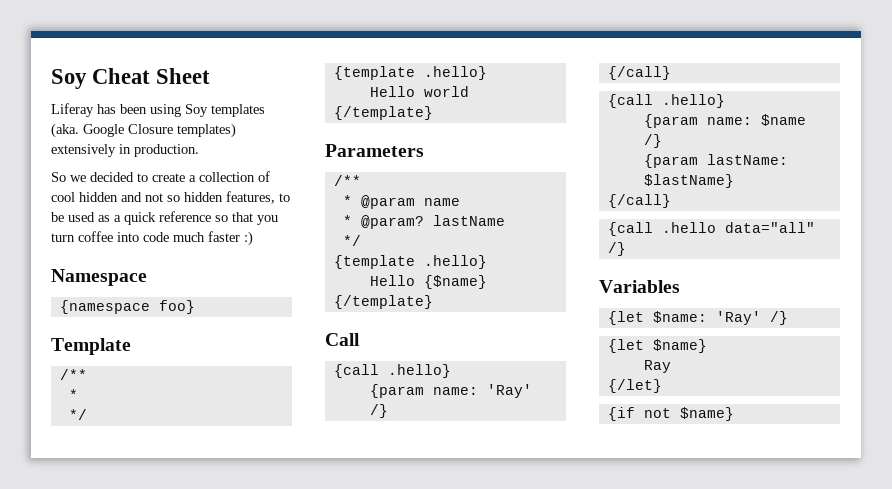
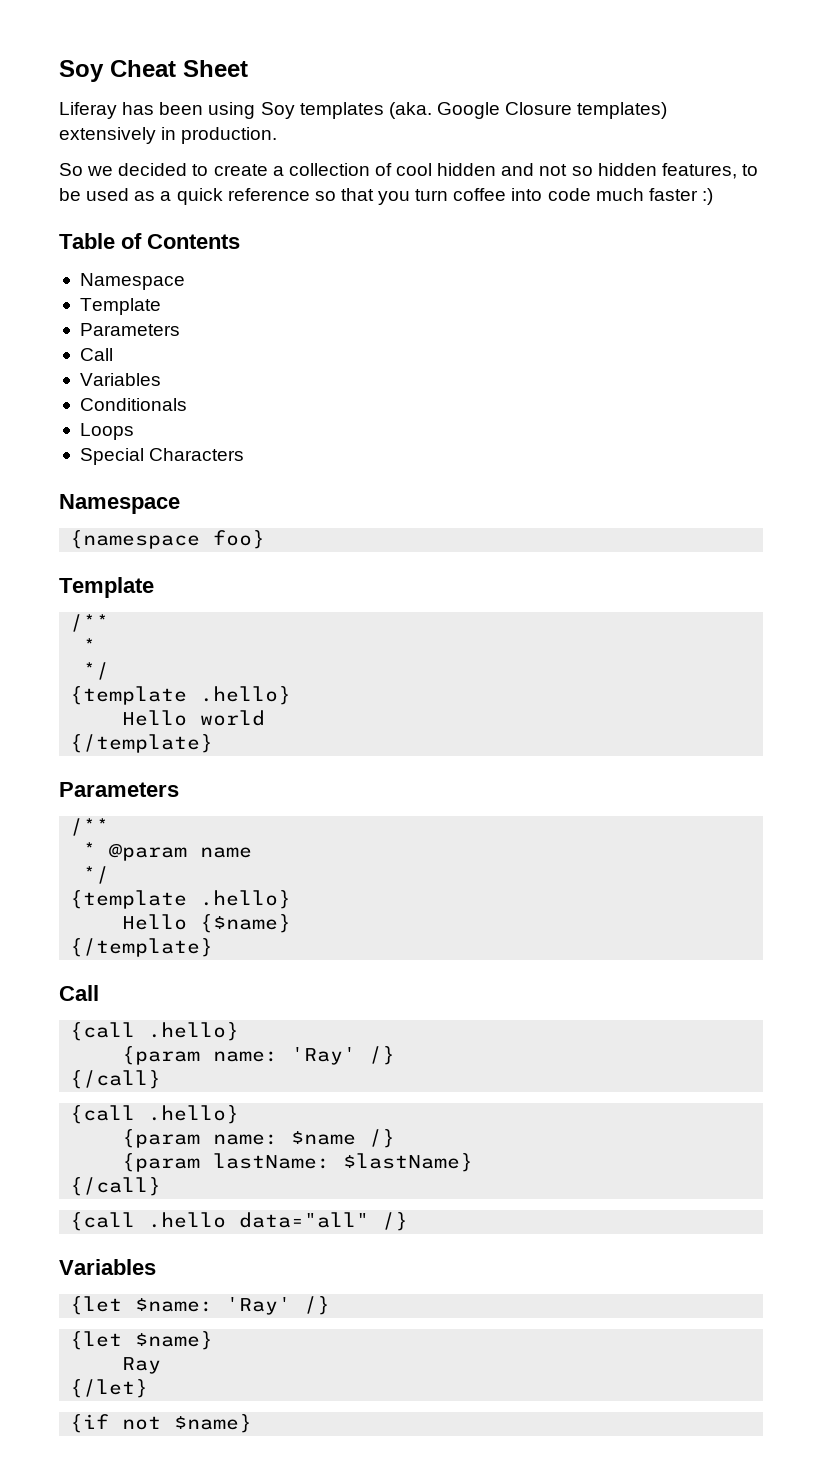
(253, 238) none -> [59,233,240,249] [79,273,185,290] [79,298,161,315] [79,323,180,336] [79,348,113,361] [79,373,161,386] [79,398,187,411] [79,423,134,440] [79,448,245,465] // Table of Contents // Namespace // Template // Parameters // Call // Variables // Conditionals // Loops // Special Characters
[342,215,505,229] // * @param? lastName -> (253, 852) none

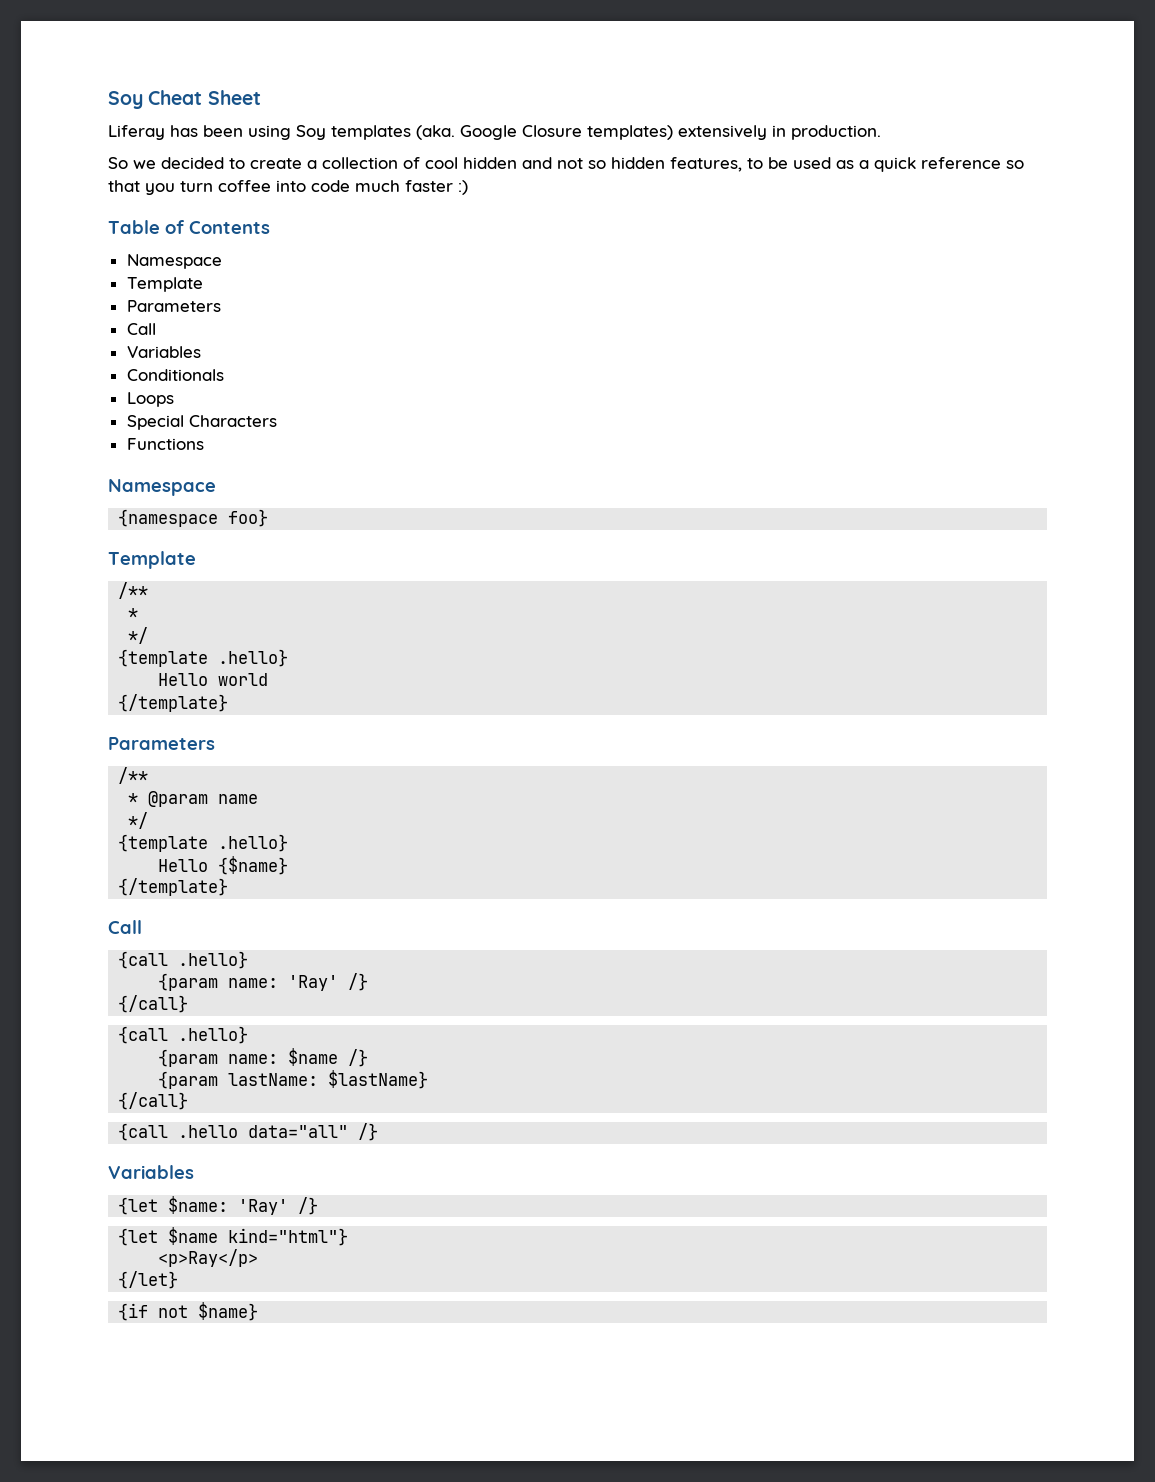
(245, 454) none -> [126,438,204,450] // Functions
[135,1331,214,1350] [122,1357,162,1374] $name} // Ray -> [168,1227,349,1246] [158,1249,259,1267] $name kind="html"} // <p>Ray</p>

